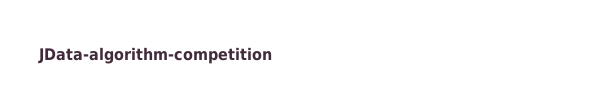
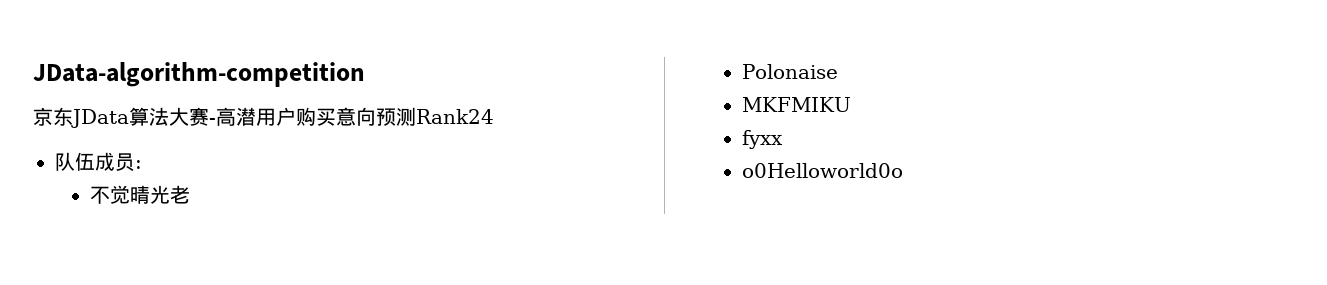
(272, 55) none -> [33,107,494,128] [55,152,142,172] [89,185,190,204] [741,64,838,79] [741,97,851,112] [741,130,783,149] [741,163,903,178] // 京东JData算法大赛-高潜用户购买意向预测Rank24 // 队伍成员: // 不觉晴光老 // Polonaise // MKFMIKU // fyxx // o0Helloworld0o

